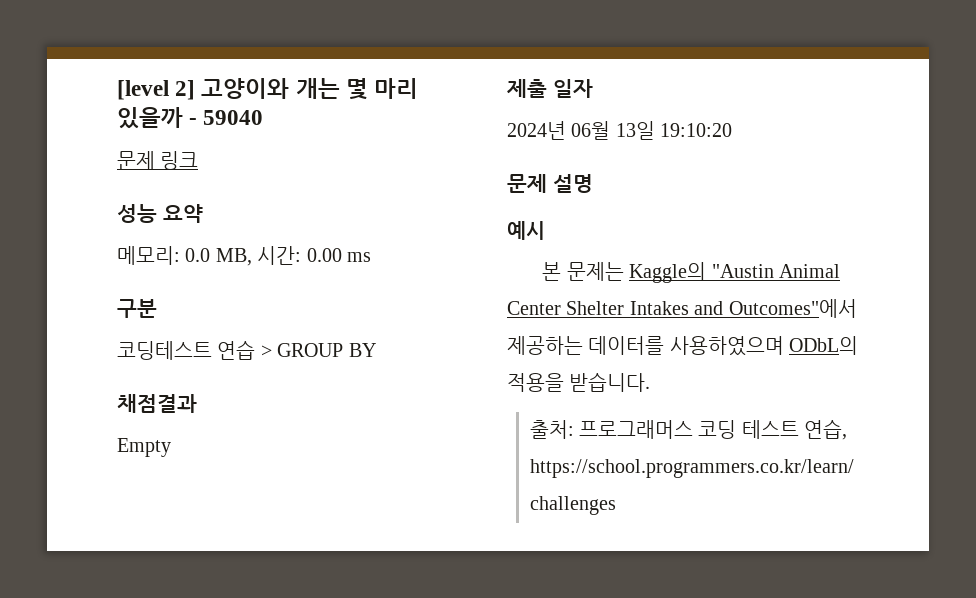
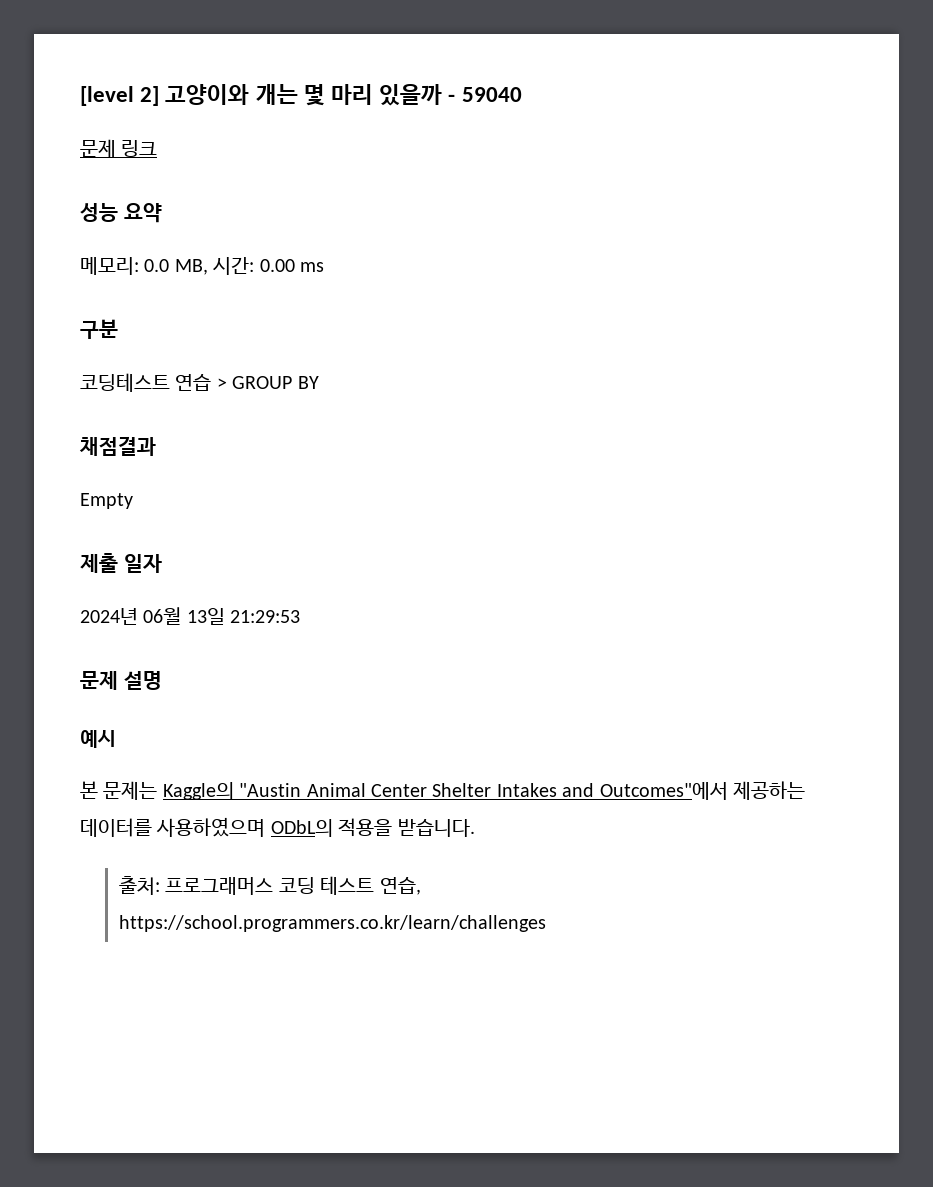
[660,123,733,137] 19:10:20 -> [230,610,301,623] 21:29:53

